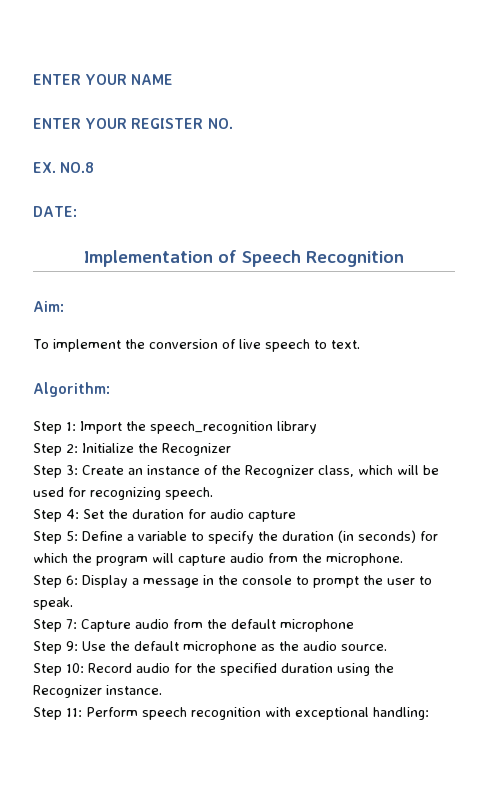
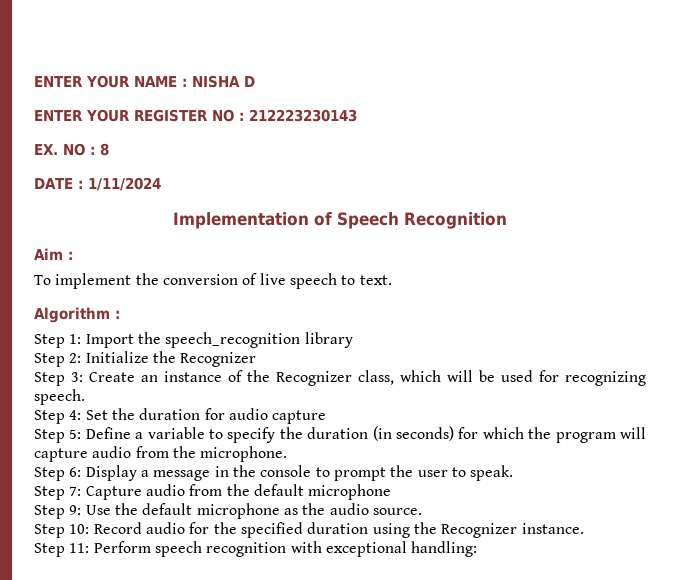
(174, 79) none -> [182,75,255,88] : NISHA D
[207,118,233,129] [33,162,95,173] [33,206,77,217] NO. // EX. NO.8 // DATE: -> [212,109,357,122] [34,143,109,156] [34,177,161,191] NO : 212223230143 // EX. NO : 8 // DATE : 1/11/2024
[33,301,64,312] Aim: -> [34,248,73,260] Aim :
[33,382,110,397] Algorithm: -> [34,307,120,323] Algorithm :

